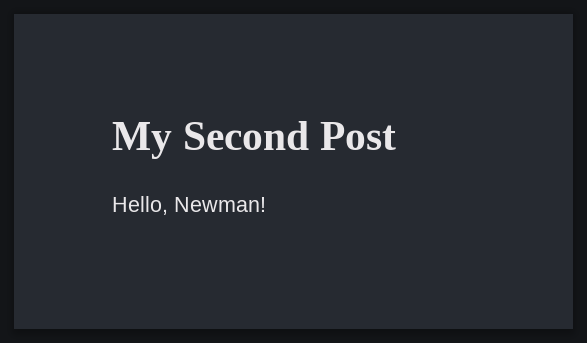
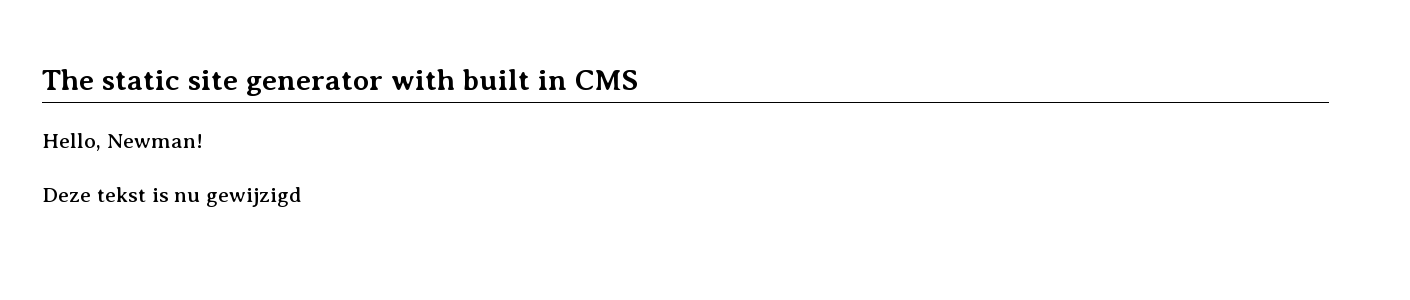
[112,121,397,159] [112,196,266,215] My Second Post // Hello, Newman! -> [42,69,638,96] [42,133,203,151] [42,187,303,207] The static site generator with built in CMS // Hello, Newman! // Deze tekst is nu gewijzigd

